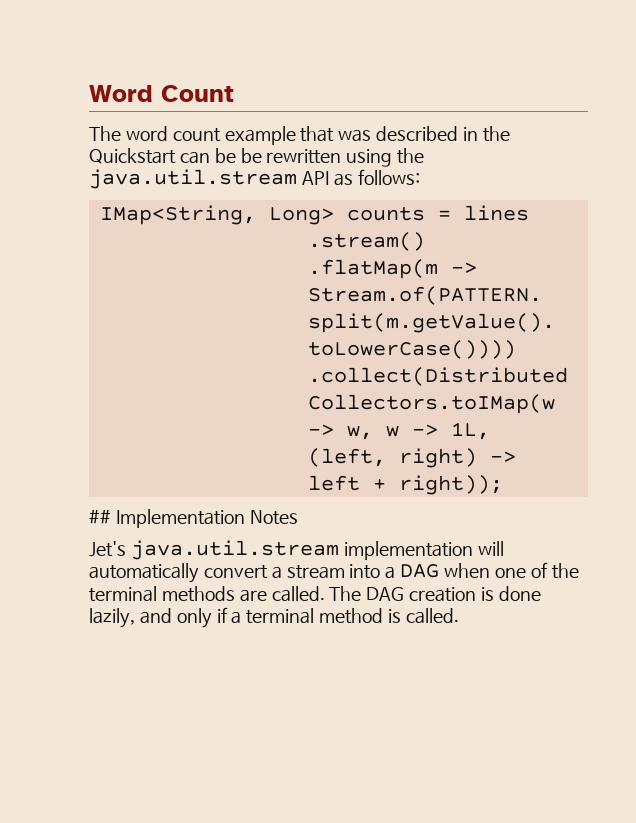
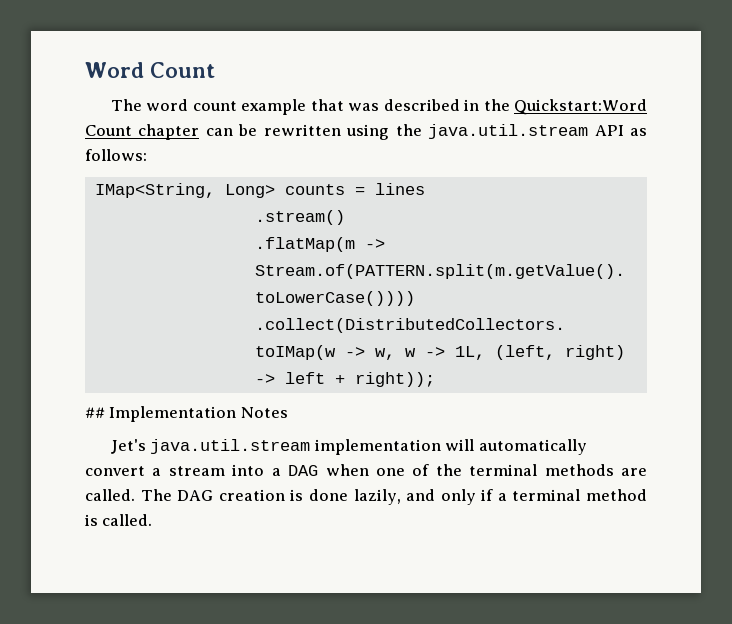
[89,148,176,164] Quickstart -> [514,99,648,115] [85,124,200,140] Quickstart:Word Count chapter
[240,148,262,163] be -> (258, 130) none

